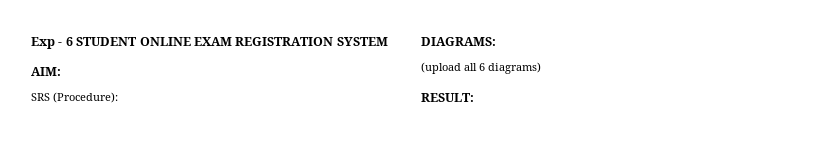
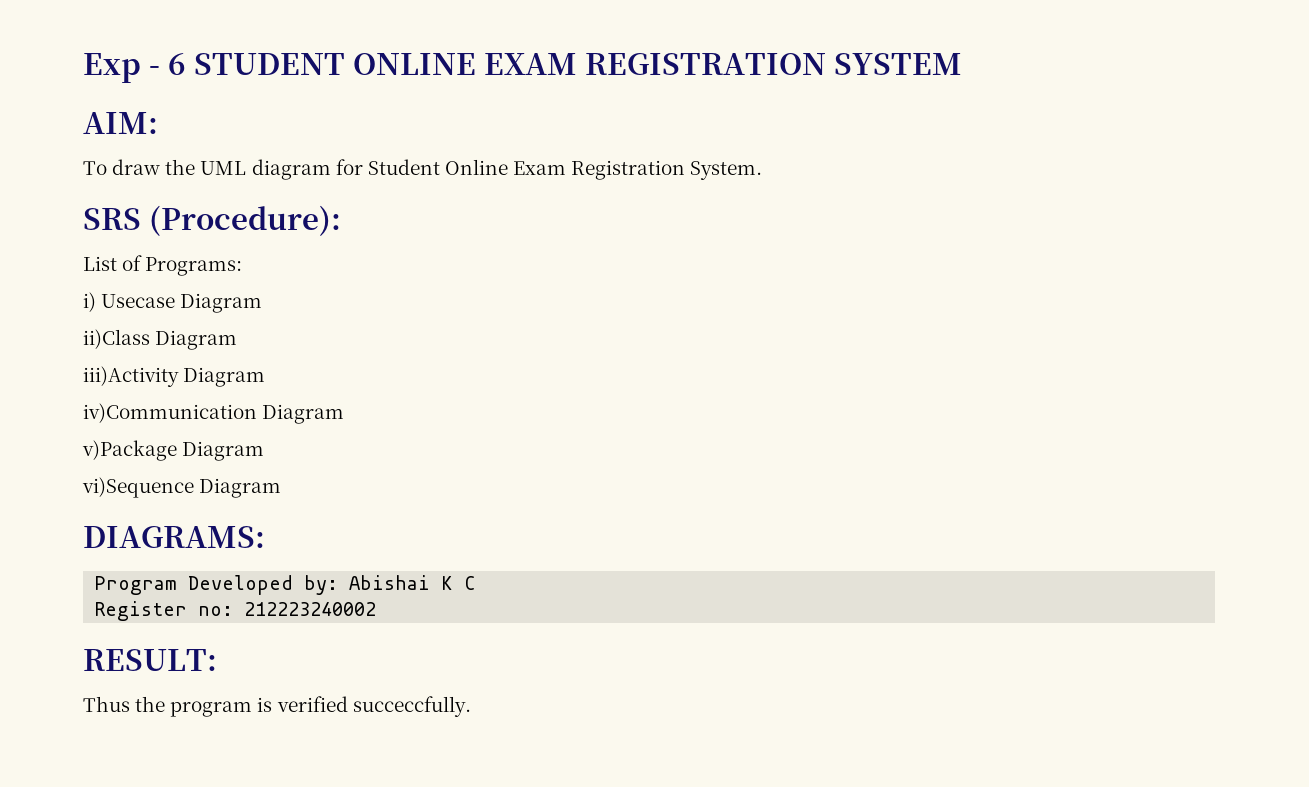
[31,92,118,103] [421,37,496,46] [421,62,541,74] [421,93,474,102] SRS (Procedure): // DIAGRAMS: // (upload all 6 diagrams) // RESULT: -> [83,159,763,180] [83,205,341,236] [83,255,243,276] [83,292,263,313] [83,329,238,350] [83,366,266,387] [83,403,345,424] [82,440,265,461] [82,477,282,498] [83,526,265,548] [94,575,477,595] [94,601,377,621] [83,649,217,671] [83,696,471,717] To draw the UML diagram for Student Online Exam Registration System. // SRS (Procedure): // List of Programs: // i) Usecase Diagram // ii)Class Diagram // iii)Activity Diagram // iv)Communication Diagram // v)Package Diagram // vi)Sequence Diagram // DIAGRAMS: // Program Developed by: Abishai K C // Register no: 212223240002 // RESULT: // Thus the program is verified succeccfully.

